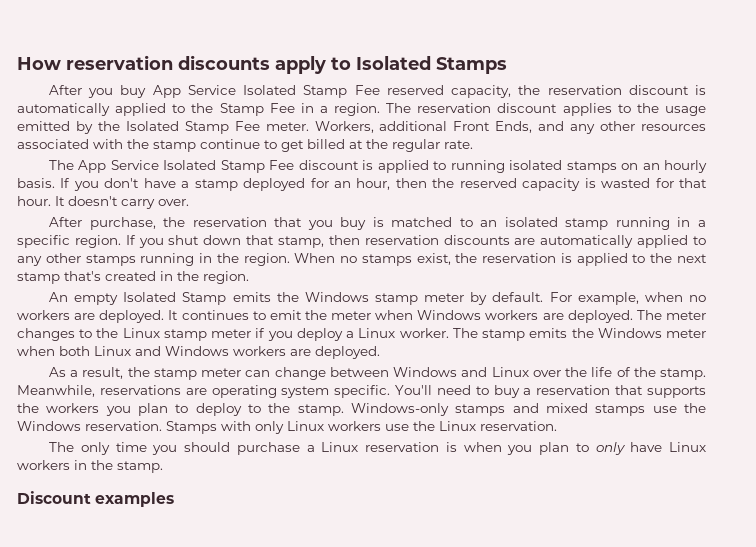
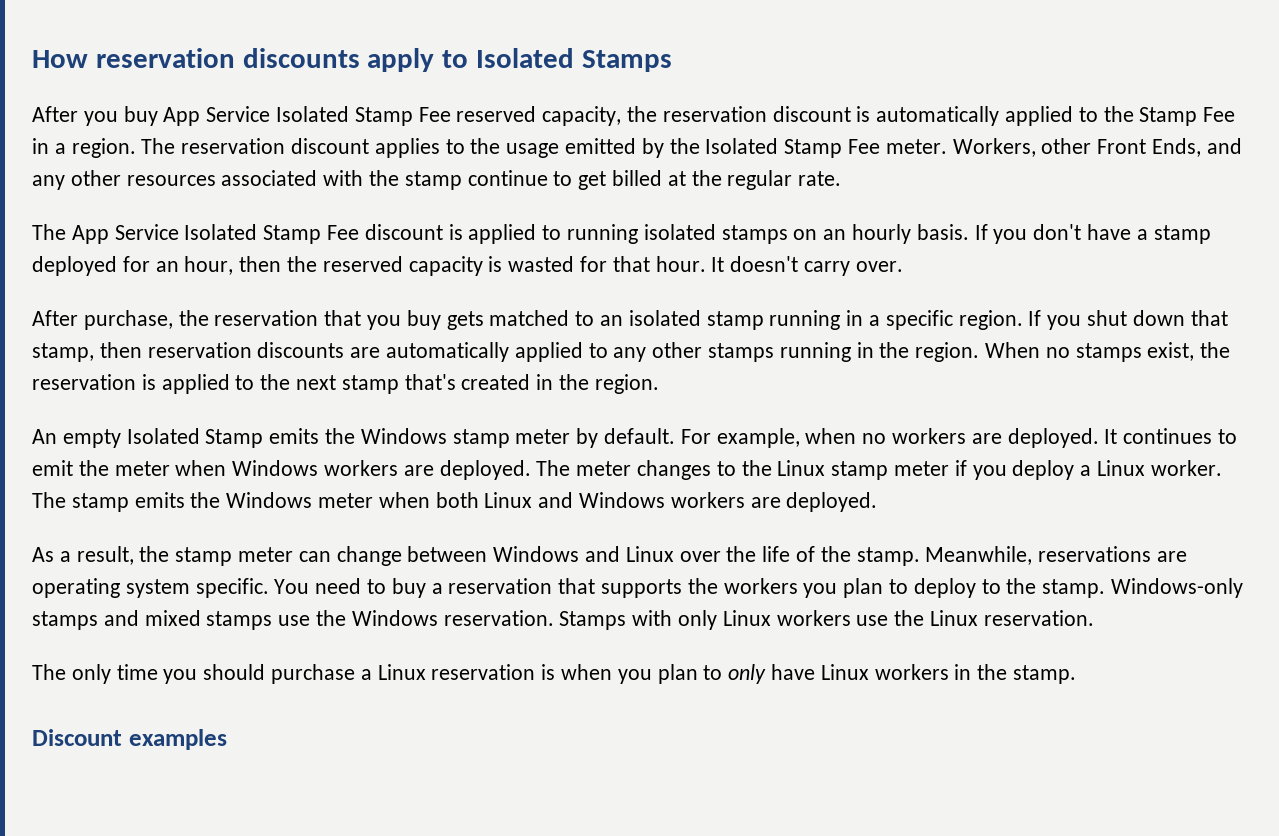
[379,121,448,131] additional -> [1041,138,1092,154] other
[372,217,384,227] is -> [446,311,484,330] gets
[395,385,433,395] You'll -> [274,579,310,594] You

